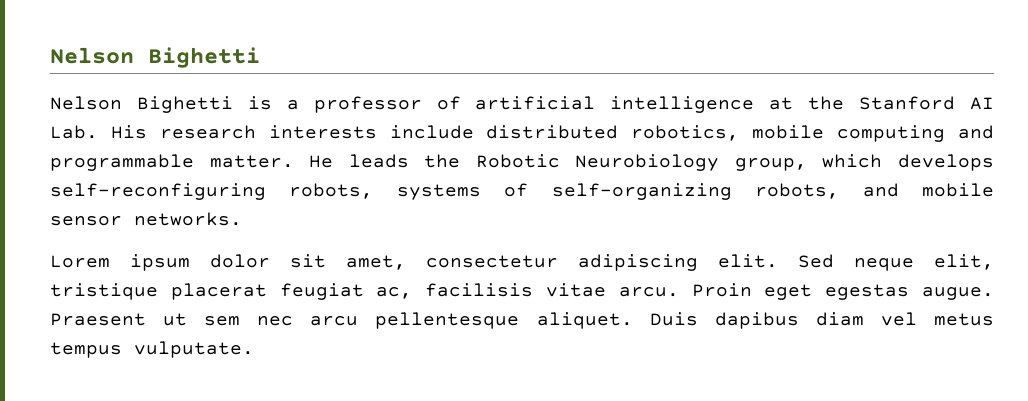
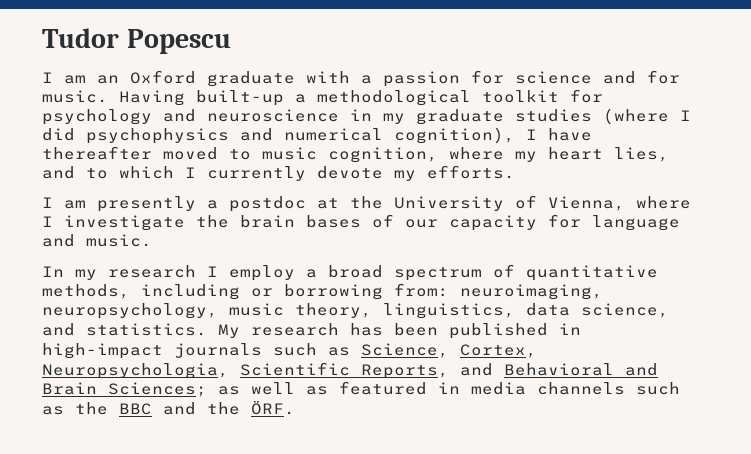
[50,47,260,68] [50,96,994,113] [50,125,995,142] [50,154,994,171] [50,183,995,200] [50,212,242,226] [50,254,994,271] [50,283,994,300] [50,312,995,329] [50,341,254,358] Nelson Bighetti // Nelson Bighetti is a professor of artificial intelligence at the Stanford AI Lab. His research interests include distributed robotics, mobile computing and programmable matter. He leads the Robotic Neurobiology group, which develops self-reconfiguring robots, systems of self-organizing robots, and mobile sensor networks. // Lorem ipsum dolor sit amet, consectetur adipiscing elit. Sed neque elit, tristique placerat feugiat ac, facilisis vitae arcu. Proin eget egestas augue. Praesent ut sem nec arcu pellentesque aliquet. Duis dapibus diam vel metus tempus vulputate. -> [42,28,231,54] [42,70,680,87] [42,89,603,106] [42,108,691,125] [42,127,592,144] [42,146,669,163] [42,165,515,181] [42,195,691,212] [42,214,680,231] [42,234,152,247] [42,264,658,281] [42,283,603,300] [42,303,669,319] [42,323,581,339] [42,343,537,359] [42,362,658,379] [42,381,680,397] [42,400,295,415] Tudor Popescu // I am an Oxford graduate with a passion for science and for music. Having built-up a methodological toolkit for psychology and neuroscience in my graduate studies (where I did psychophysics and numerical cognition), I have thereafter moved to music cognition, where my heart lies, and to which I currently devote my efforts. // I am presently a postdoc at the University of Vienna, where I investigate the brain bases of our capacity for language and music. // In my research I employ a broad spectrum of quantitative methods, including or borrowing from: neuroimaging, neuropsychology, music theory, linguistics, data science, and statistics. My research has been published in high-impact journals such as Science, Cortex, Neuropsychologia, Scientific Reports, and Behavioral and Brain Sciences; as well as featured in media channels such as the BBC and the ÖRF.

